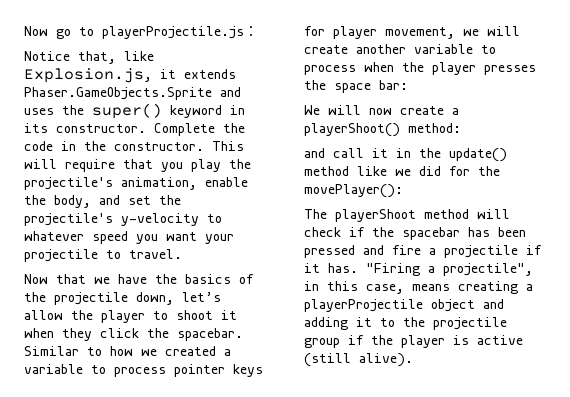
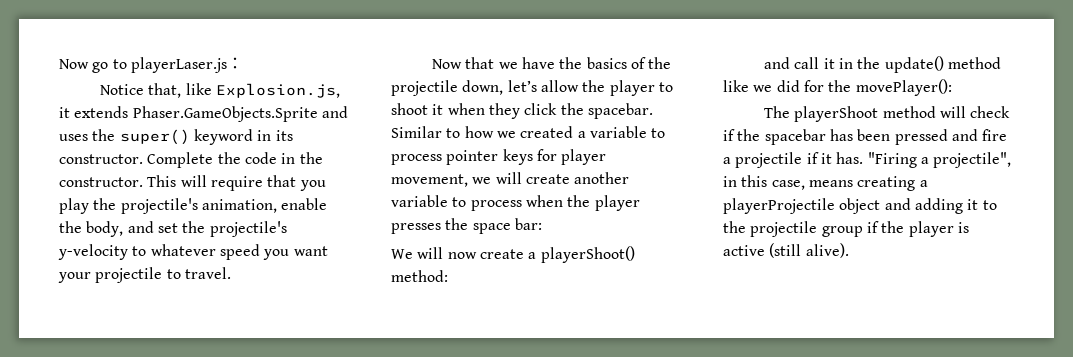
[102,26,244,39] playerProjectile.js -> [130,57,227,73] playerLaser.js

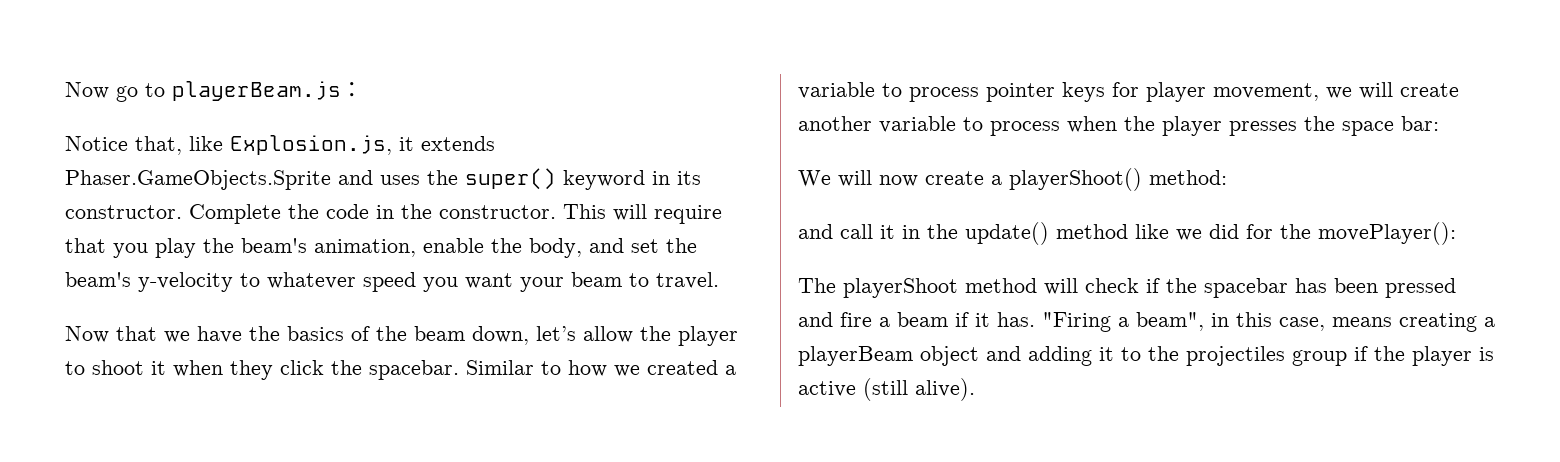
[130,57,227,73] playerLaser.js -> [172,81,341,101] playerBeam.js
[120,198,198,214] projectile's -> [241,238,307,253] beam's
[209,221,287,237] projectile's -> [65,272,131,287] beam's
[95,267,163,283] projectile -> [571,272,622,287] beam
[391,80,458,96] projectile -> [414,326,465,341] beam
[735,152,803,168] projectile -> [897,312,948,327] beam
[933,152,1012,168] projectile", -> [1136,312,1204,331] beam",
[723,198,835,214] playerProjectile -> [798,346,913,366] playerBeam
[750,221,818,237] projectile -> [1186,346,1285,366] projectiles

